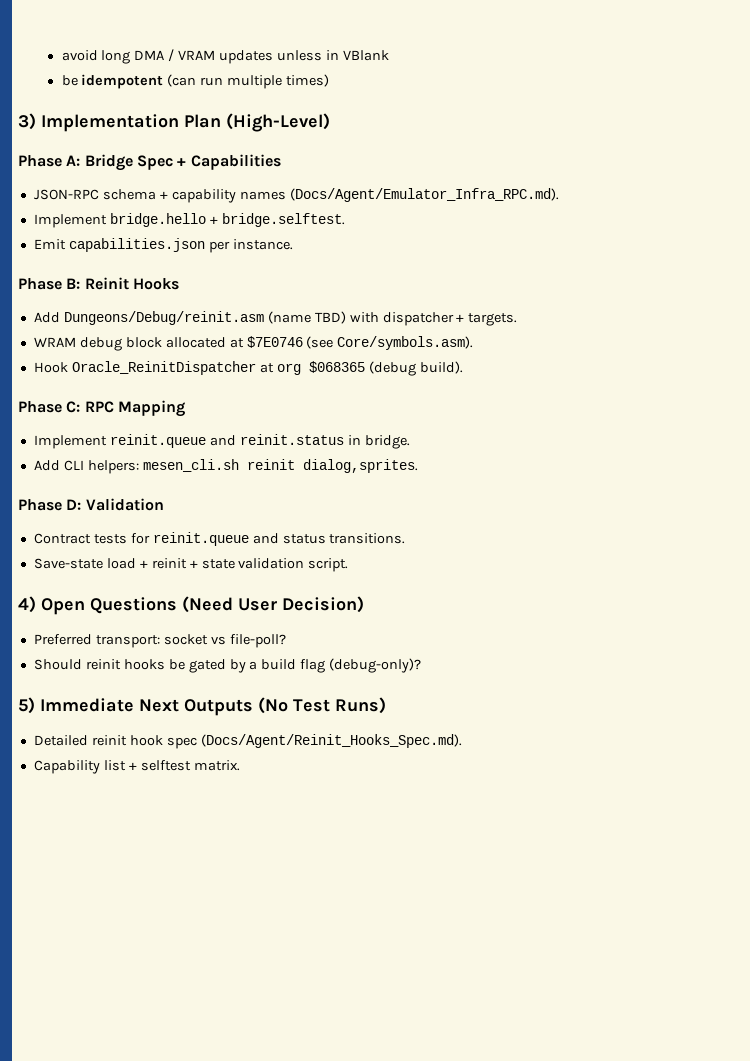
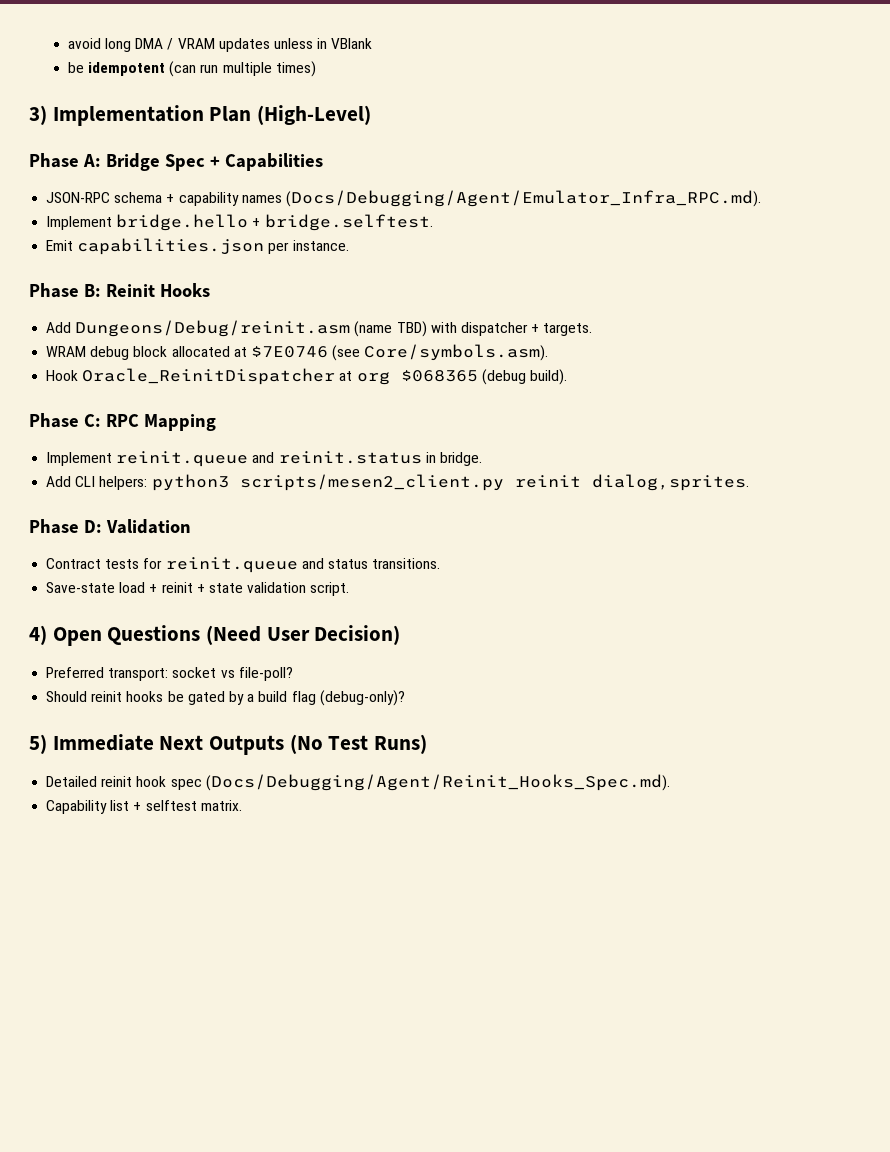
[289,188,559,202] (Docs/Agent/Emulator_Infra_RPC.md). -> [285,190,761,207] (Docs/Debugging/Agent/Emulator_Infra_RPC.md).
[142,459,239,472] mesen_cli.sh -> [151,474,504,491] python3 scripts/mesen2_client.py
[200,734,462,748] (Docs/Agent/Reinit_Hooks_Spec.md). -> [205,774,670,791] (Docs/Debugging/Agent/Reinit_Hooks_Spec.md).

